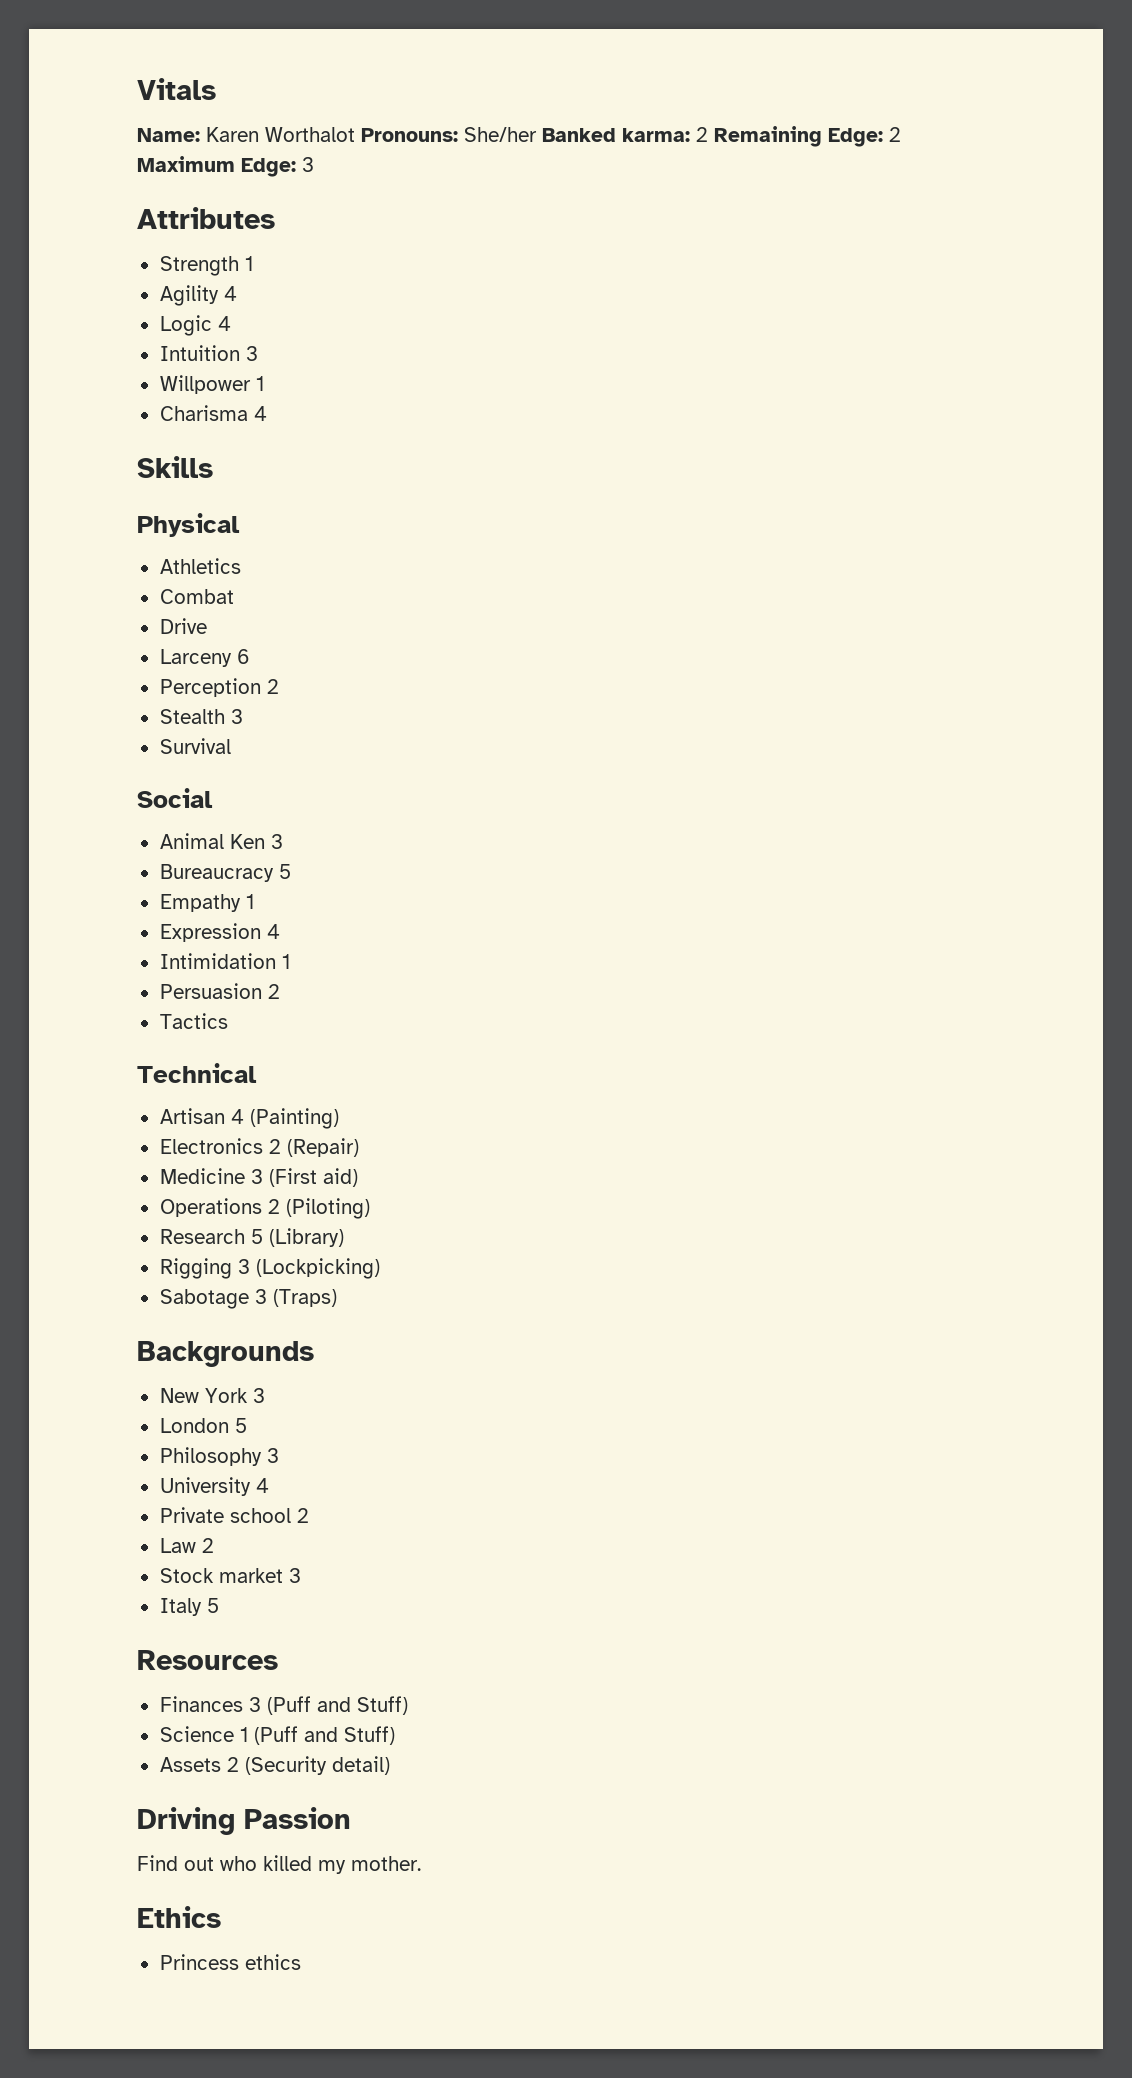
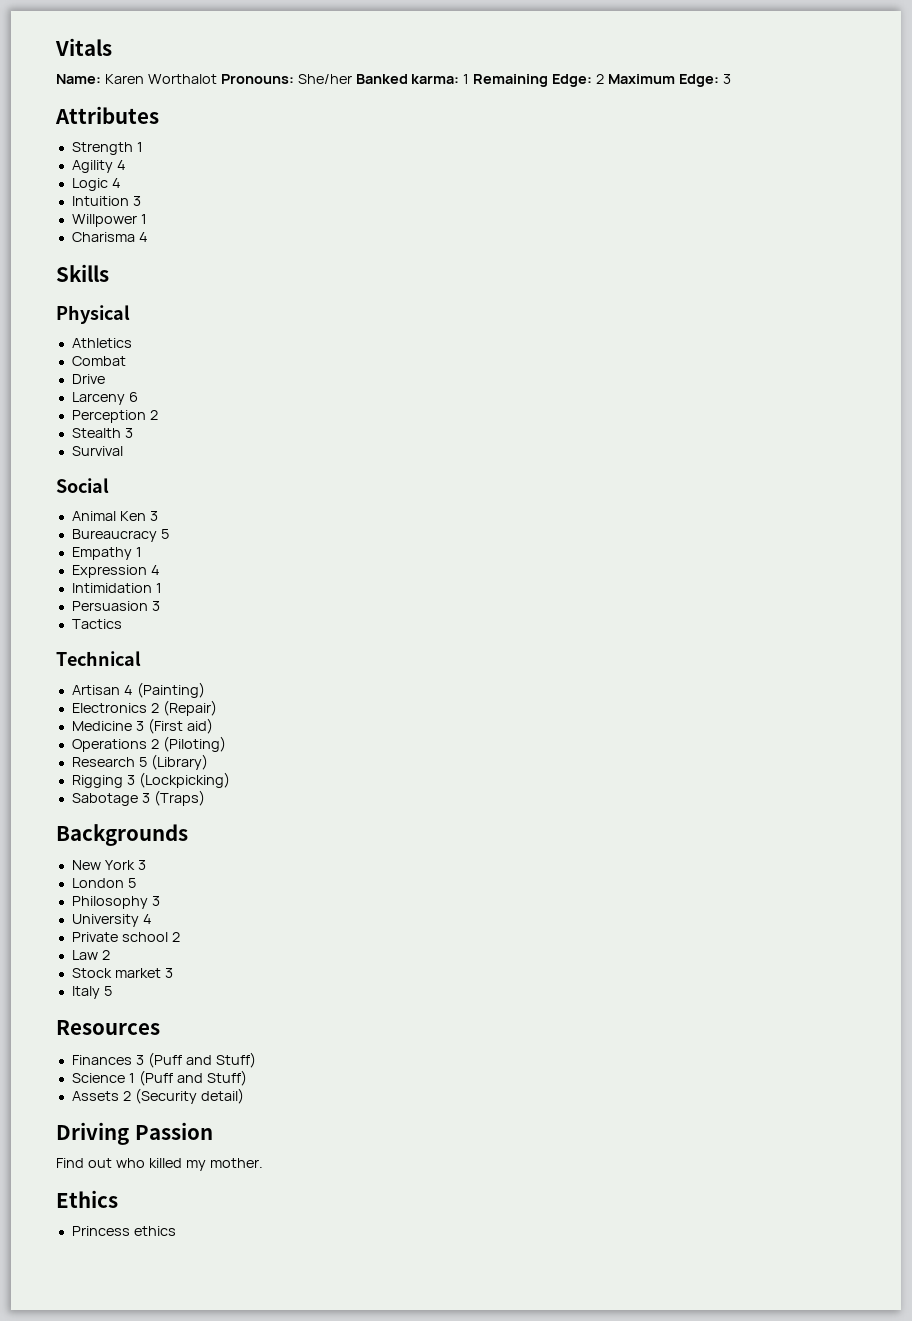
[696,127,708,142] 2 -> [463,74,470,84] 1
[267,984,280,999] 2 -> [151,601,160,611] 3

